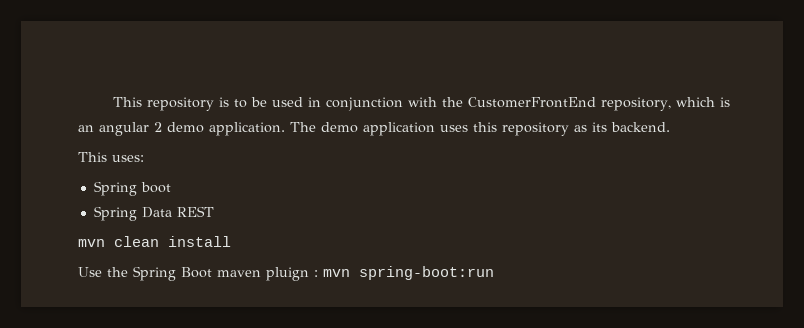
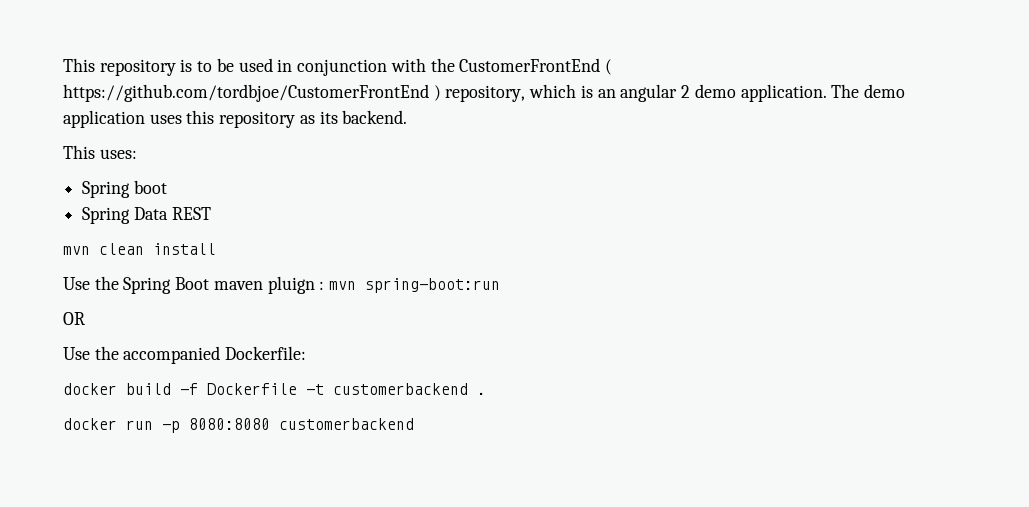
(597, 102) none -> [604,59,612,75] [63,84,441,102] ( https://github.com/tordbjoe/CustomerFrontEnd )
(494, 273) none -> [63,312,85,325] [63,346,307,364] [63,383,486,395] [63,418,414,433] // OR // Use the accompanied Dockerfile: // docker build -f Dockerfile -t customerbackend . // docker run -p 8080:8080 customerbackend

